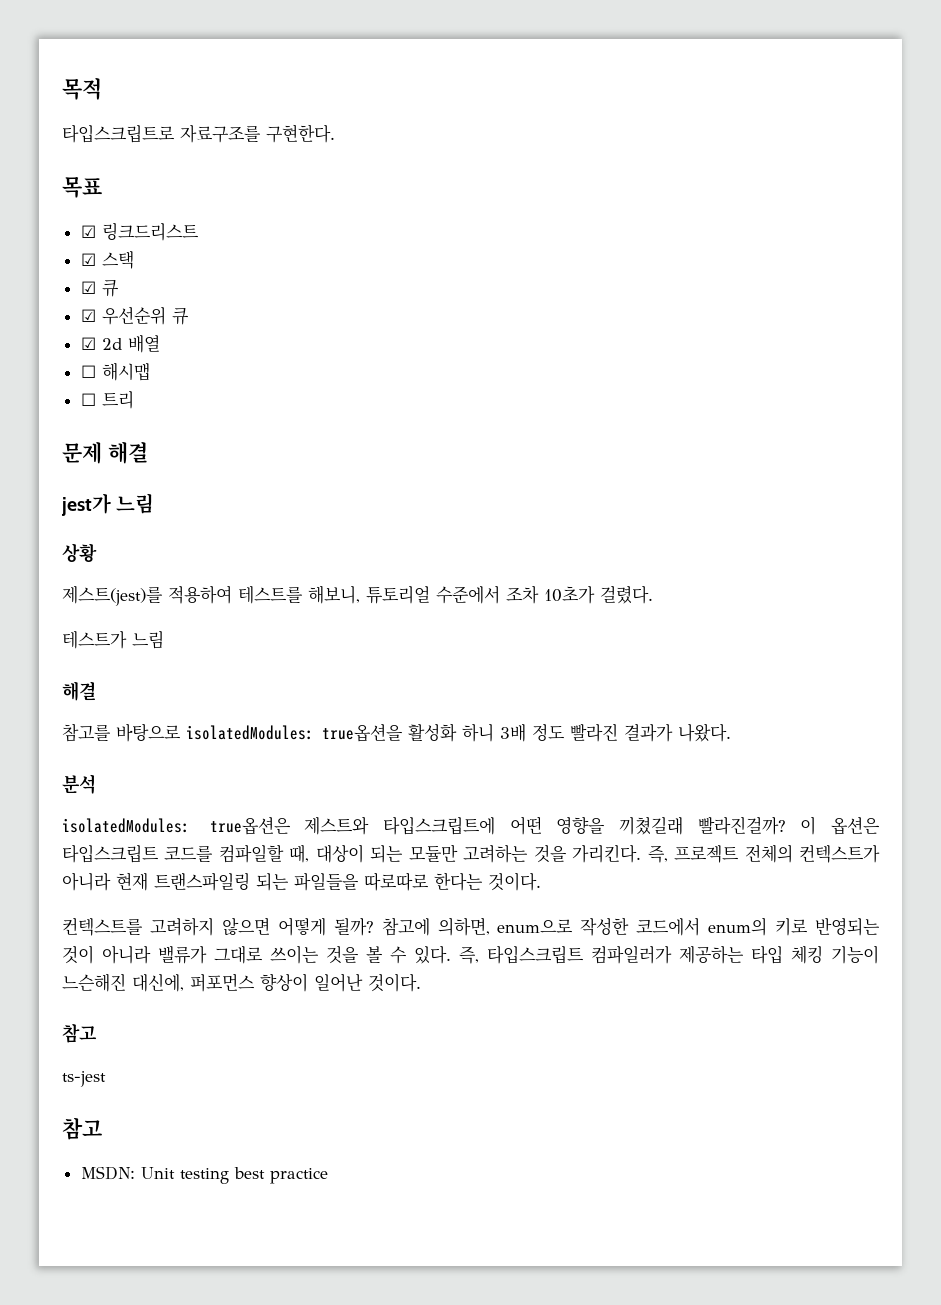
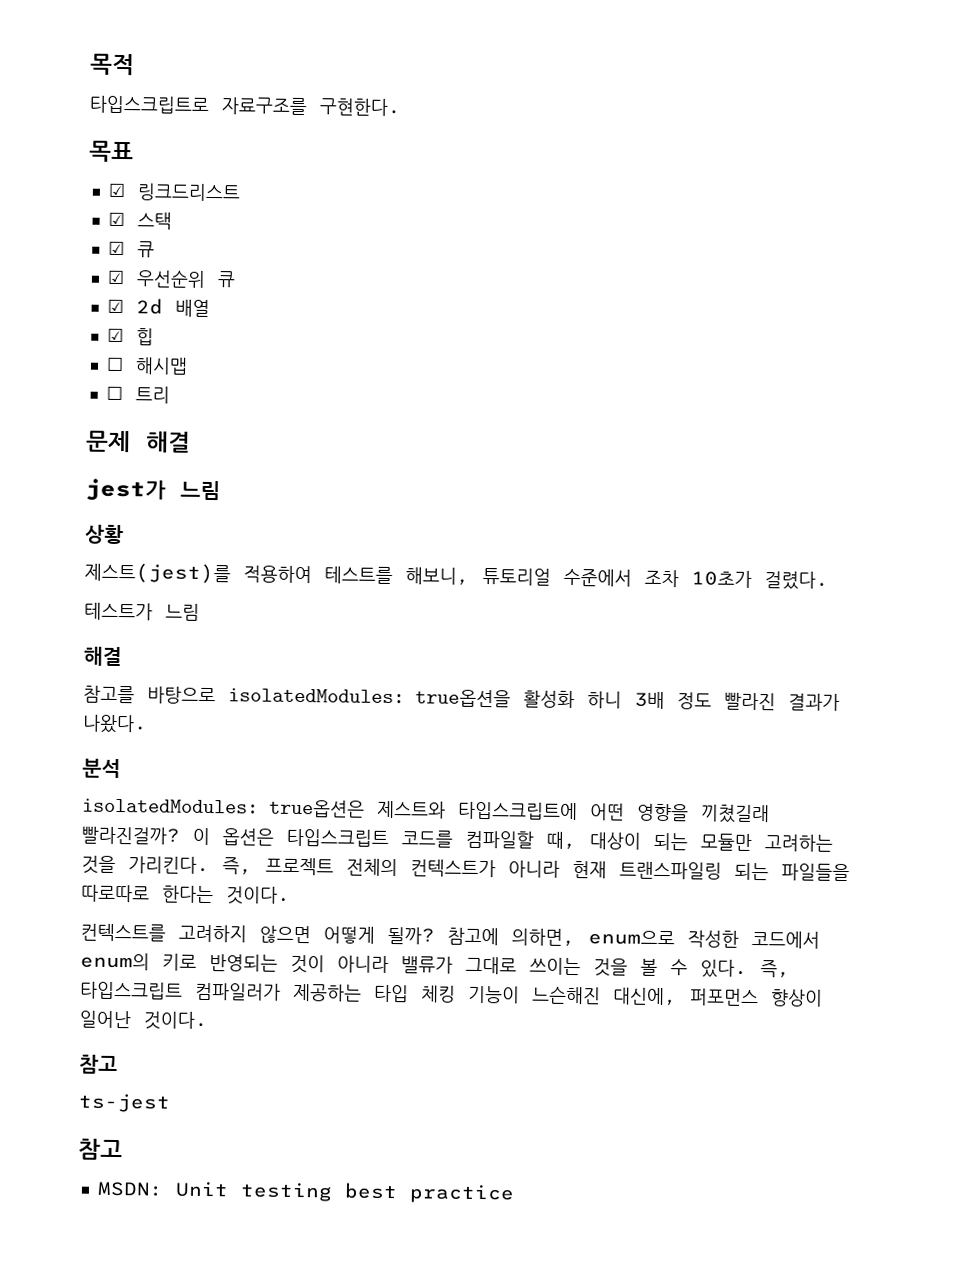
(160, 344) none -> [106,327,154,346] // ☑ 힙

